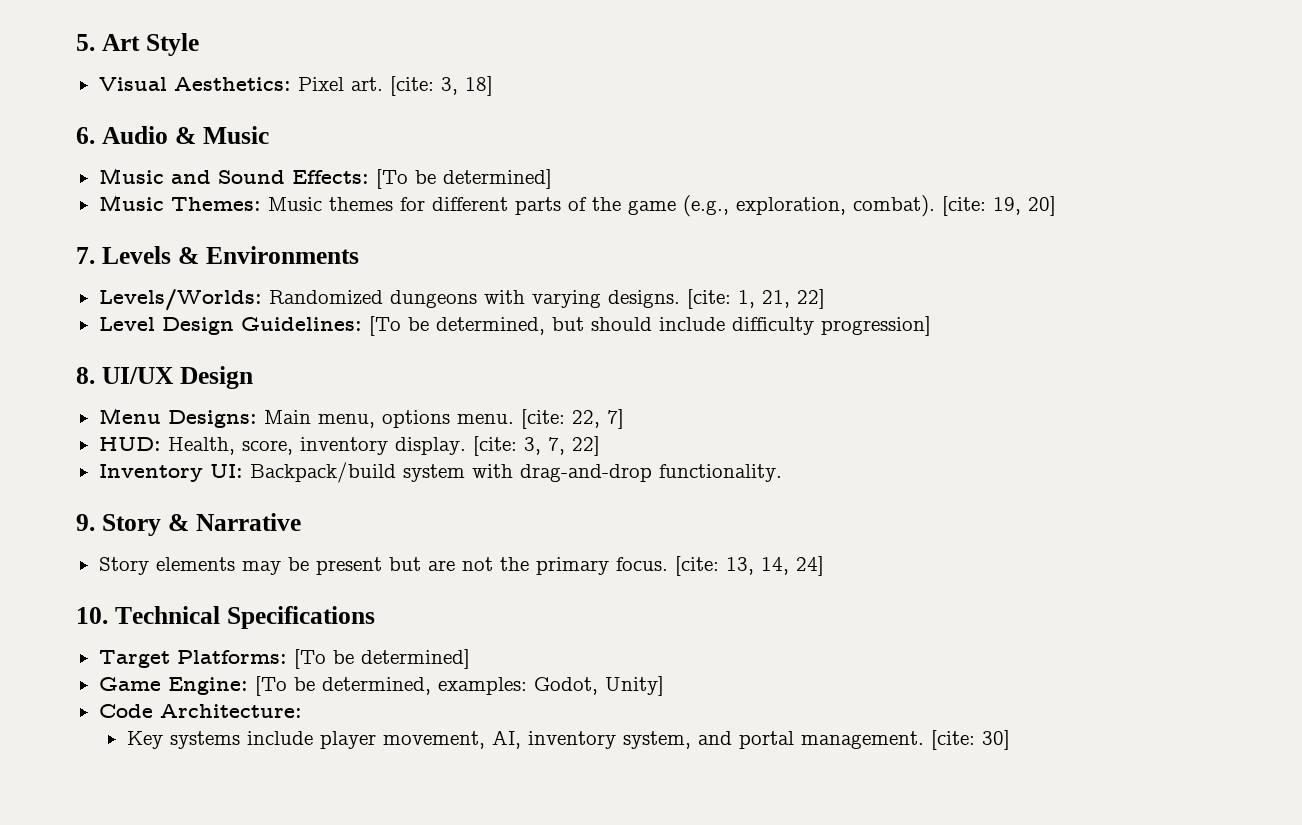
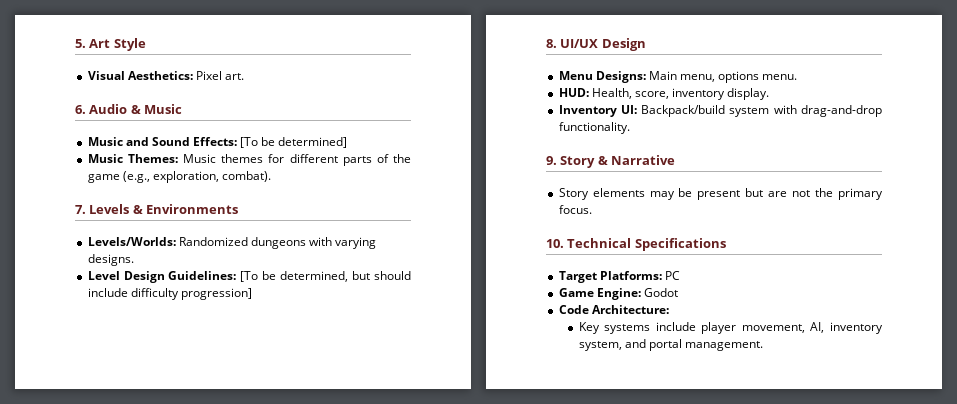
[389,76,493,96] [cite: 3, 18] -> (244, 76) none
[941,196,1056,216] [cite: 19, 20] -> (271, 176) none
[686,289,825,309] [cite: 1, 21, 22] -> (134, 260) none
[520,409,624,429] [cite: 22, 7] -> (798, 77) none
[472,436,600,456] [cite: 3, 7, 22] -> (770, 94) none
[674,556,824,576] [cite: 13, 14, 24] -> (592, 209) none
[293,649,470,669] [To be determined] -> [664,271,680,280] PC
[254,676,664,696] [To be determined, examples: Godot, Unity] -> [643,288,678,297] Godot
[930,730,1010,750] [cite: 30] -> (764, 346) none

